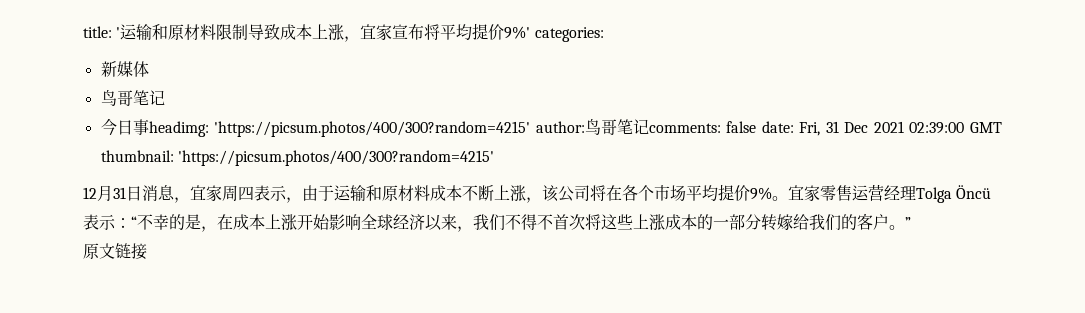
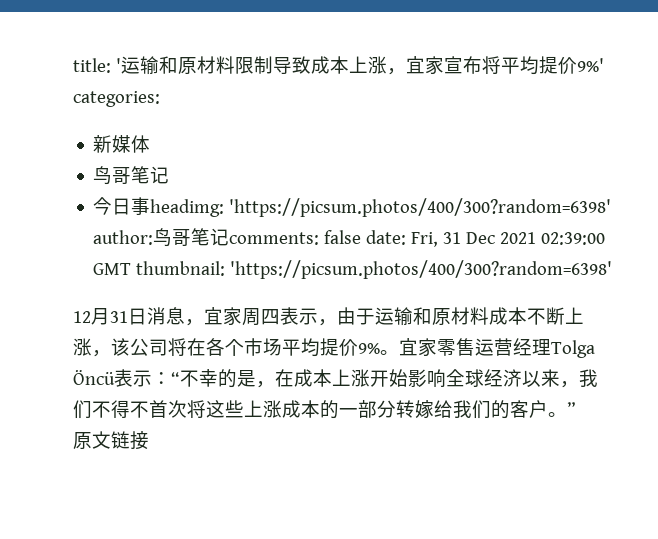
[214,121,531,137] 'https://picsum.photos/400/300?random=4215' -> [229,198,612,217] 'https://picsum.photos/400/300?random=6398'
[177,150,494,166] 'https://picsum.photos/400/300?random=4215' -> [230,260,613,279] 'https://picsum.photos/400/300?random=6398'

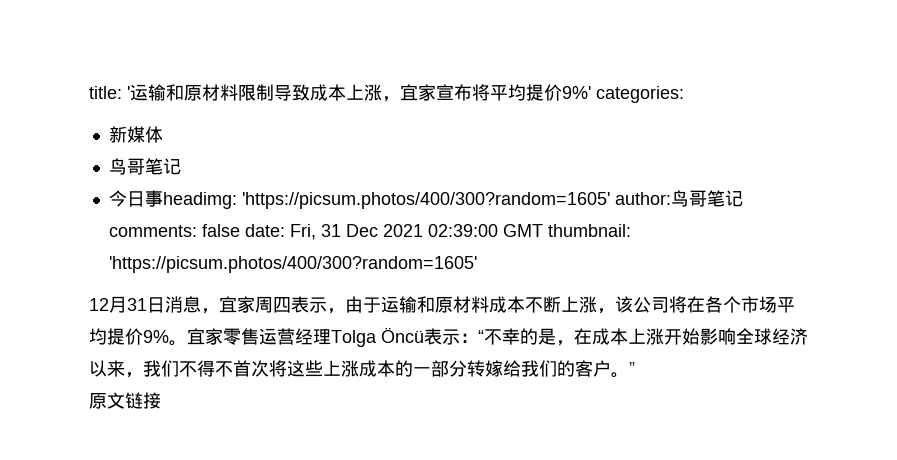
[229,198,612,217] 'https://picsum.photos/400/300?random=6398' -> [241,192,610,209] 'https://picsum.photos/400/300?random=1605'
[230,260,613,279] 'https://picsum.photos/400/300?random=6398' -> [108,256,477,273] 'https://picsum.photos/400/300?random=1605'

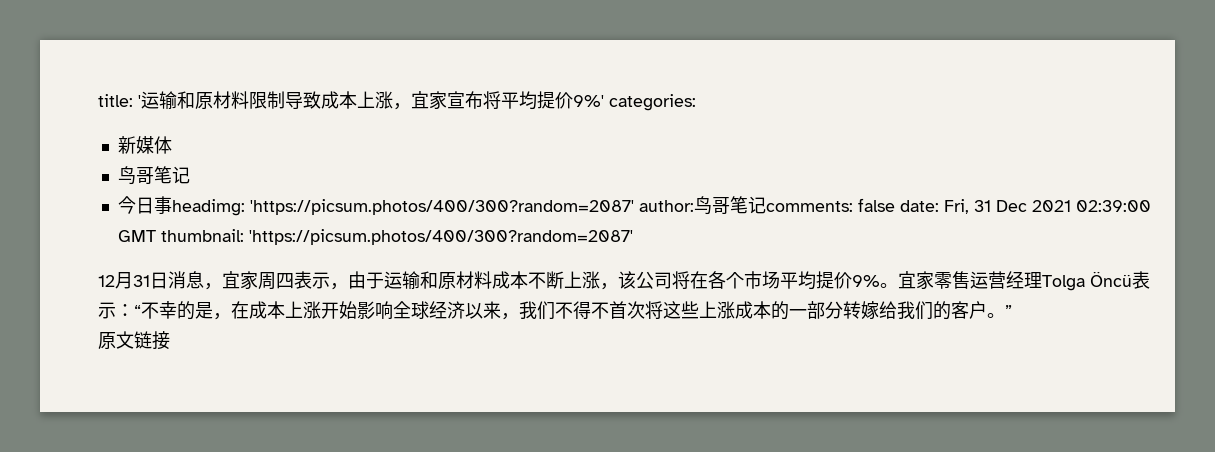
[241,192,610,209] 'https://picsum.photos/400/300?random=1605' -> [249,199,634,215] 'https://picsum.photos/400/300?random=2087'
[108,256,477,273] 'https://picsum.photos/400/300?random=1605' -> [248,229,633,245] 'https://picsum.photos/400/300?random=2087'

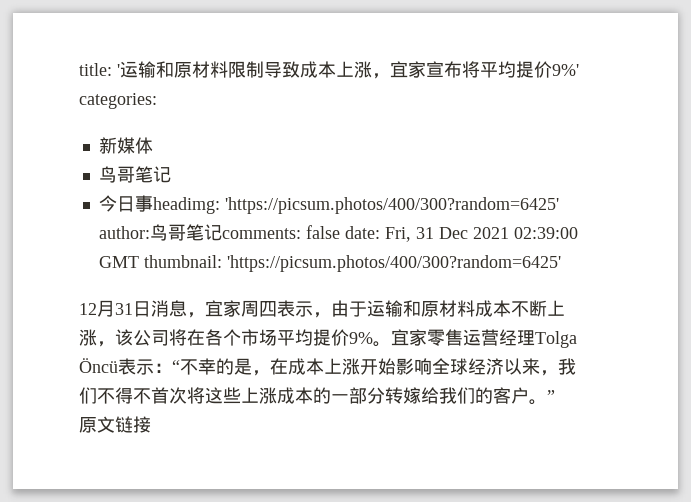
[249,199,634,215] 'https://picsum.photos/400/300?random=2087' -> [224,197,559,214] 'https://picsum.photos/400/300?random=6425'
[248,229,633,245] 'https://picsum.photos/400/300?random=2087' -> [226,255,561,272] 'https://picsum.photos/400/300?random=6425'

